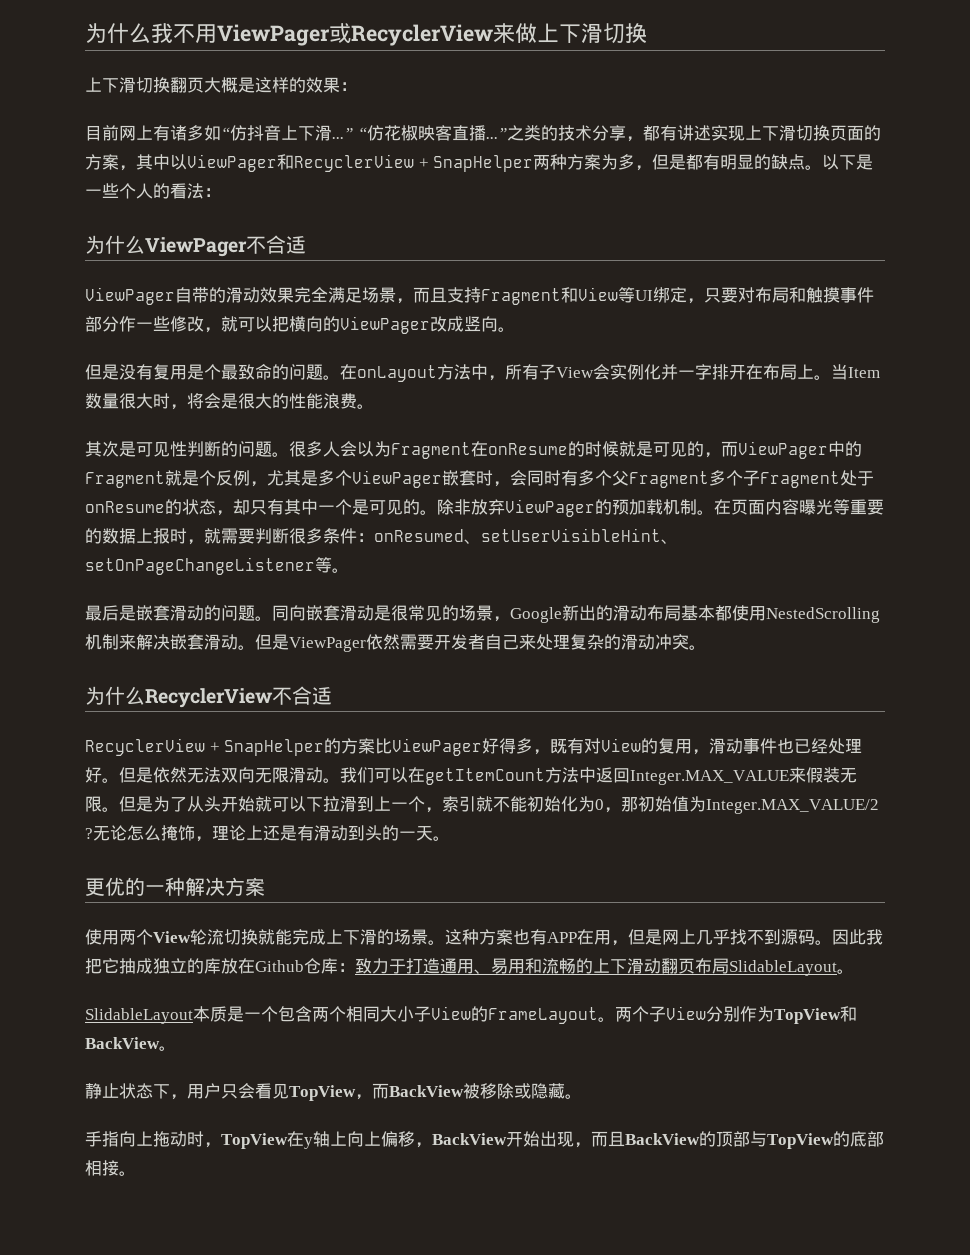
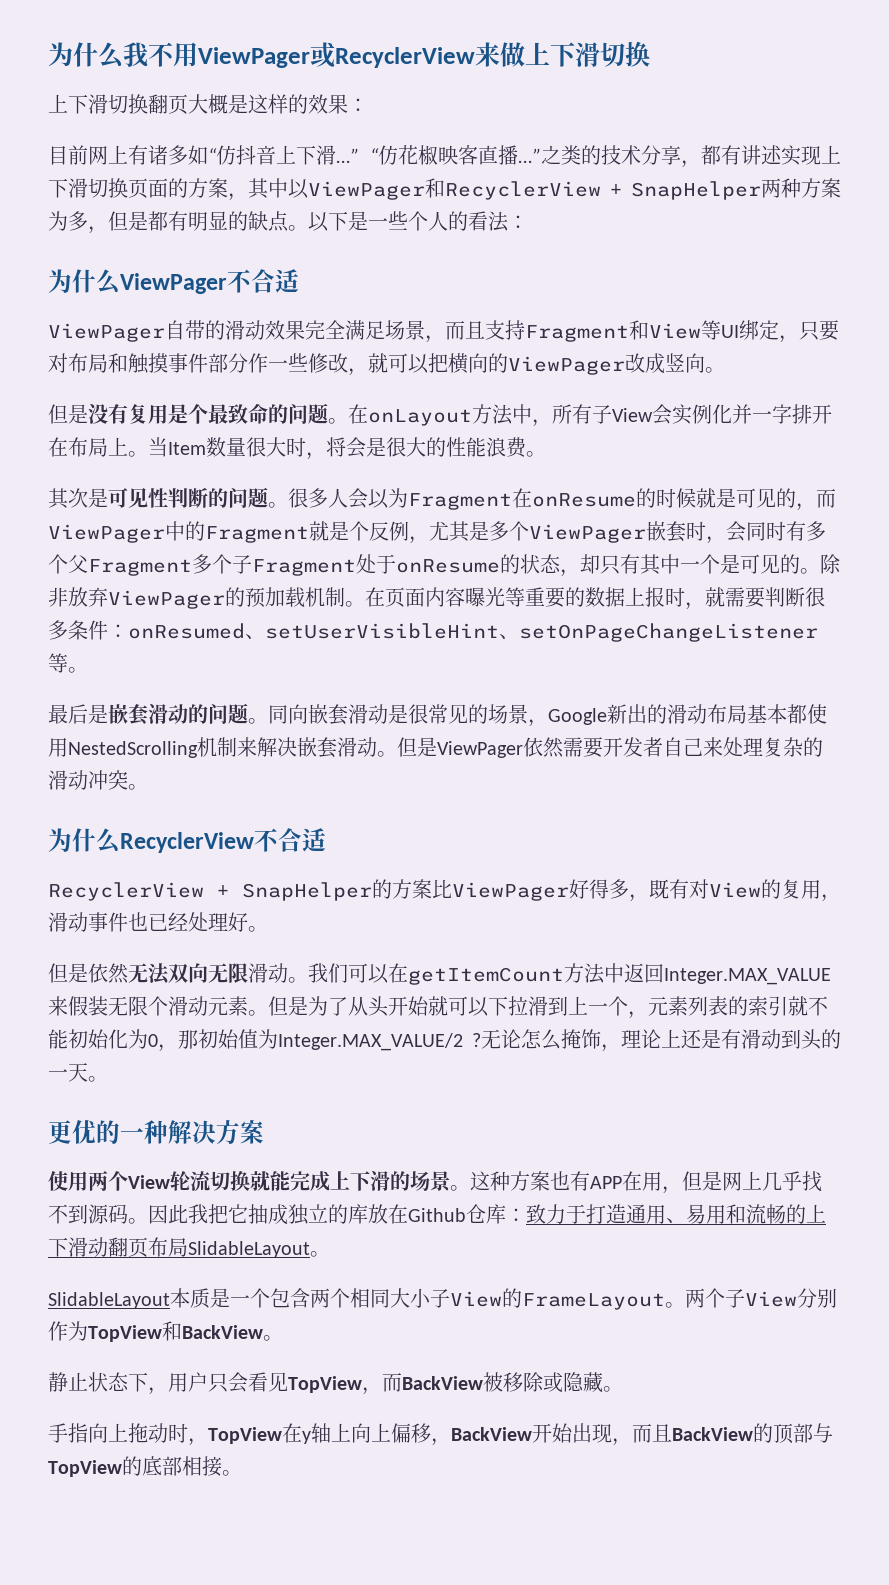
(119, 780) none -> (268, 929) //
(102, 804) none -> [148,996,248,1016] 个滑动元素
(442, 810) none -> [648,996,748,1016] 元素列表的

